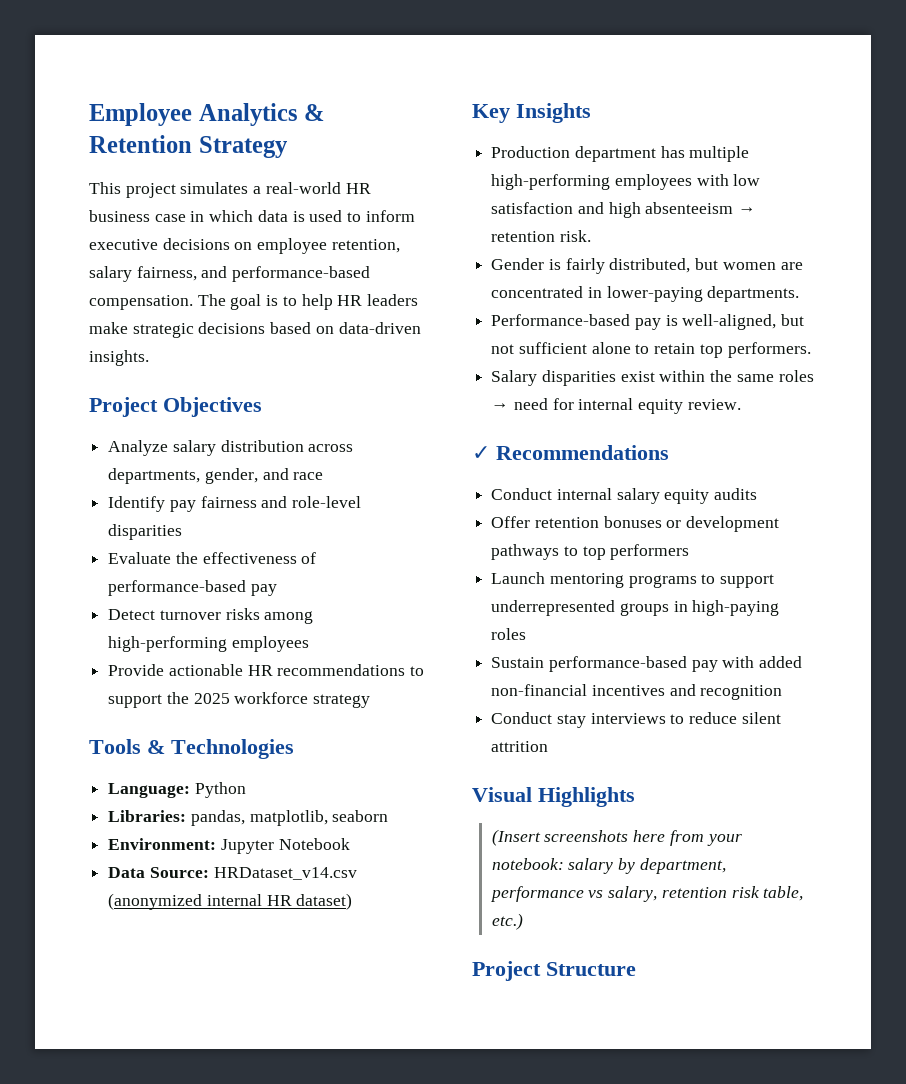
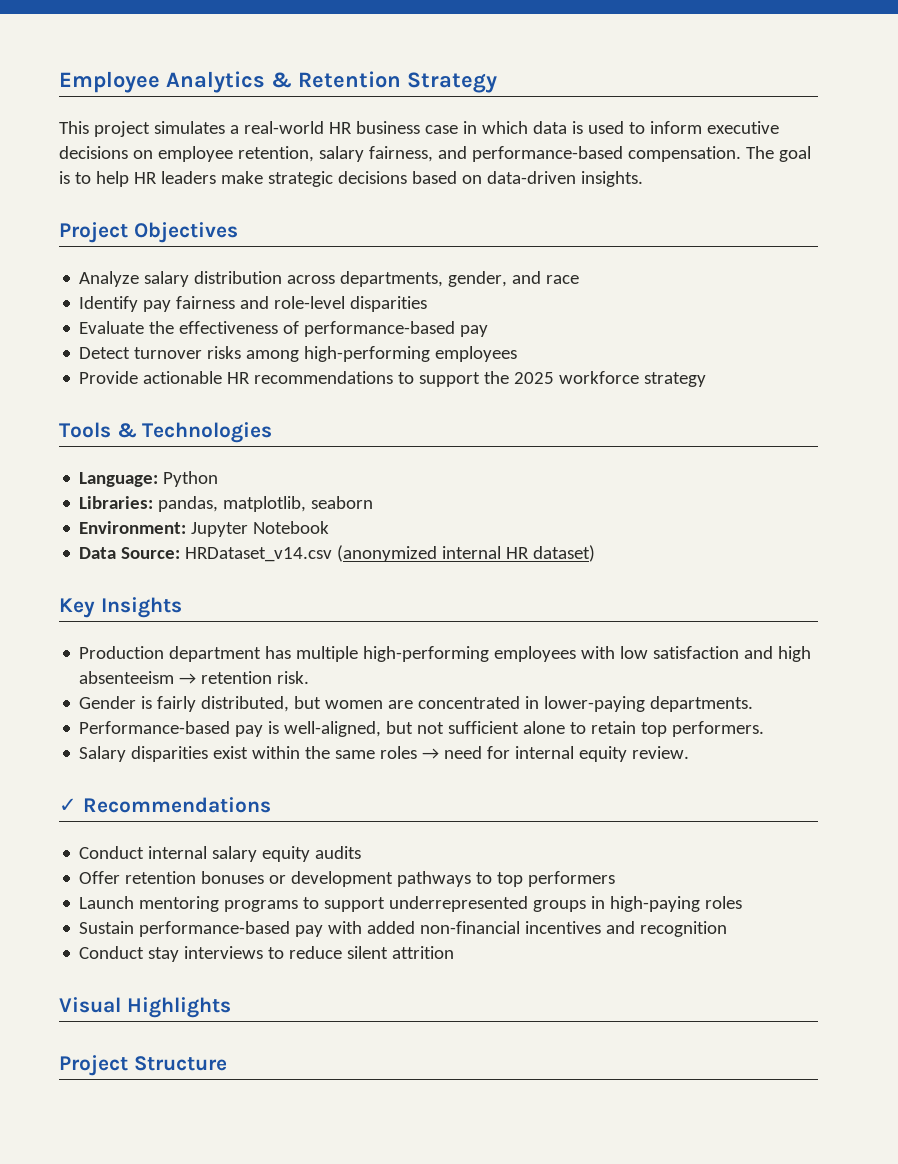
[491,829,742,846] [491,858,726,874] [489,886,804,902] [491,913,523,930] // (Insert screenshots here from your notebook: salary by department, performance vs salary, retention risk table, etc.) -> (231, 1007) none

